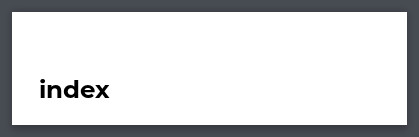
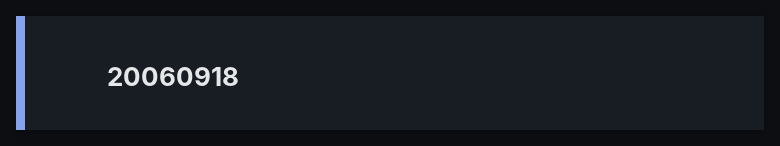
[39,79,110,98] index -> [107,66,239,86] 20060918

